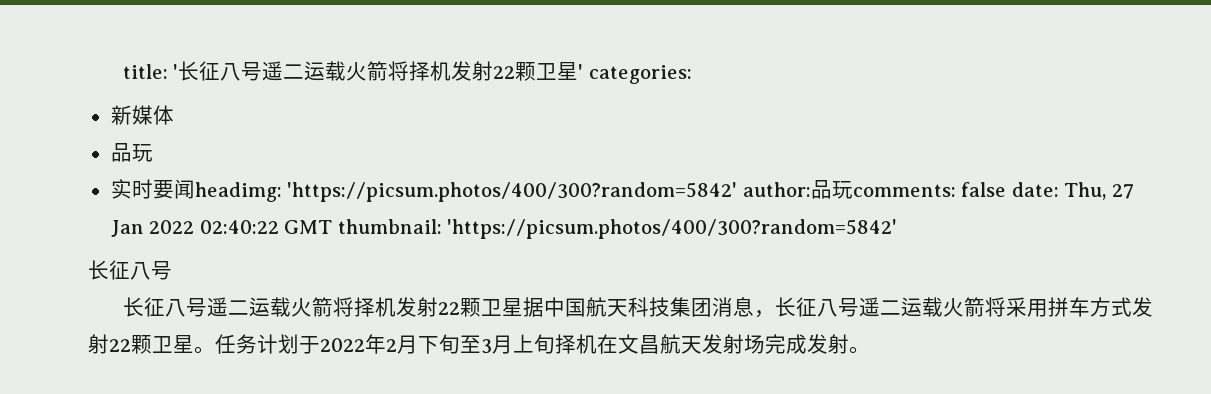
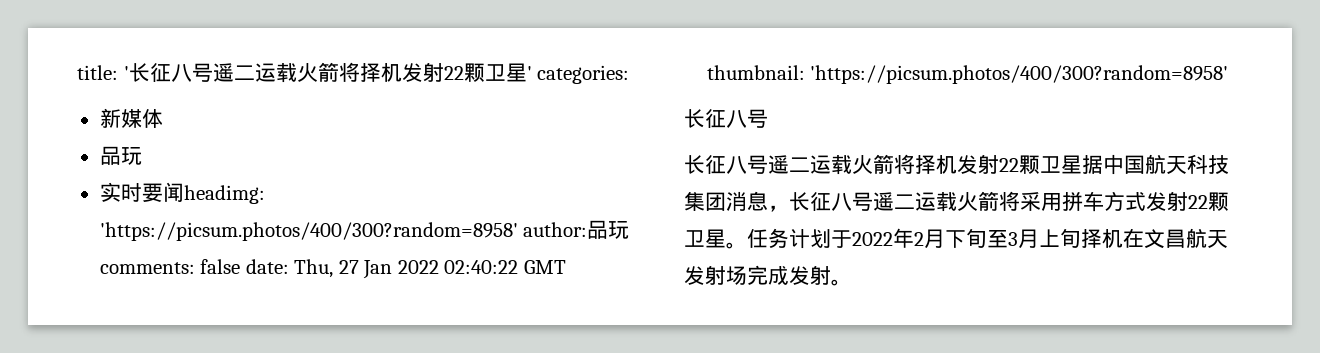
[287,182,738,202] 'https://picsum.photos/400/300?random=5842' -> [99,222,518,241] 'https://picsum.photos/400/300?random=8958'
[447,219,898,239] 'https://picsum.photos/400/300?random=5842' -> [810,65,1229,84] 'https://picsum.photos/400/300?random=8958'

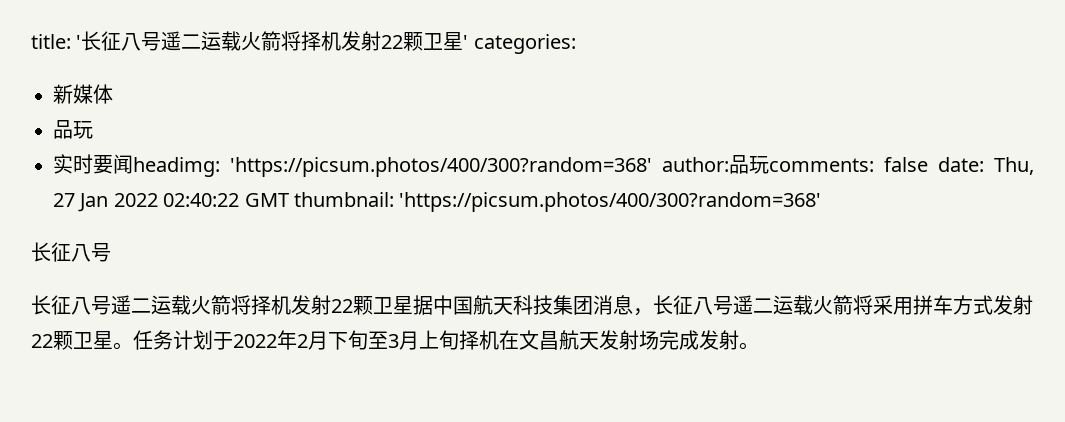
[99,222,518,241] 'https://picsum.photos/400/300?random=8958' -> [230,157,652,177] 'https://picsum.photos/400/300?random=368'
[810,65,1229,84] 'https://picsum.photos/400/300?random=8958' -> [399,192,822,212] 'https://picsum.photos/400/300?random=368'

